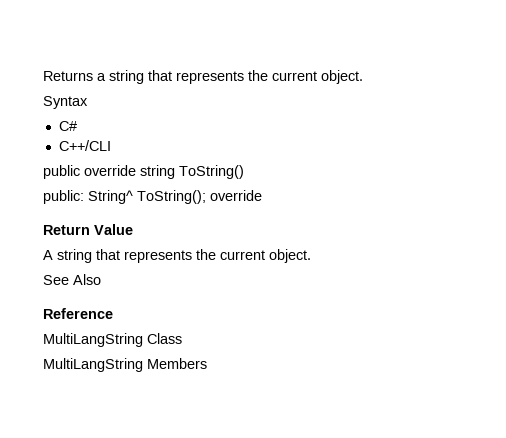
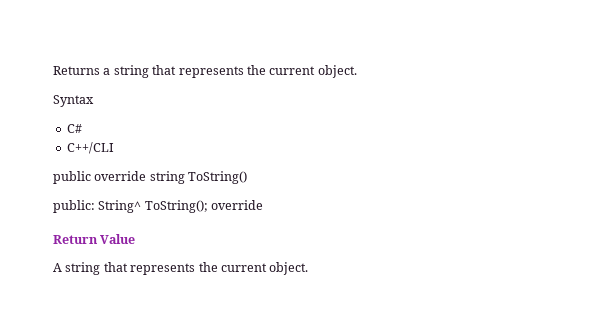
[43,274,101,285] [43,308,113,319] [43,333,182,347] [43,358,207,372] // See Also // Reference // MultiLangString Class // MultiLangString Members -> (309, 268) none

